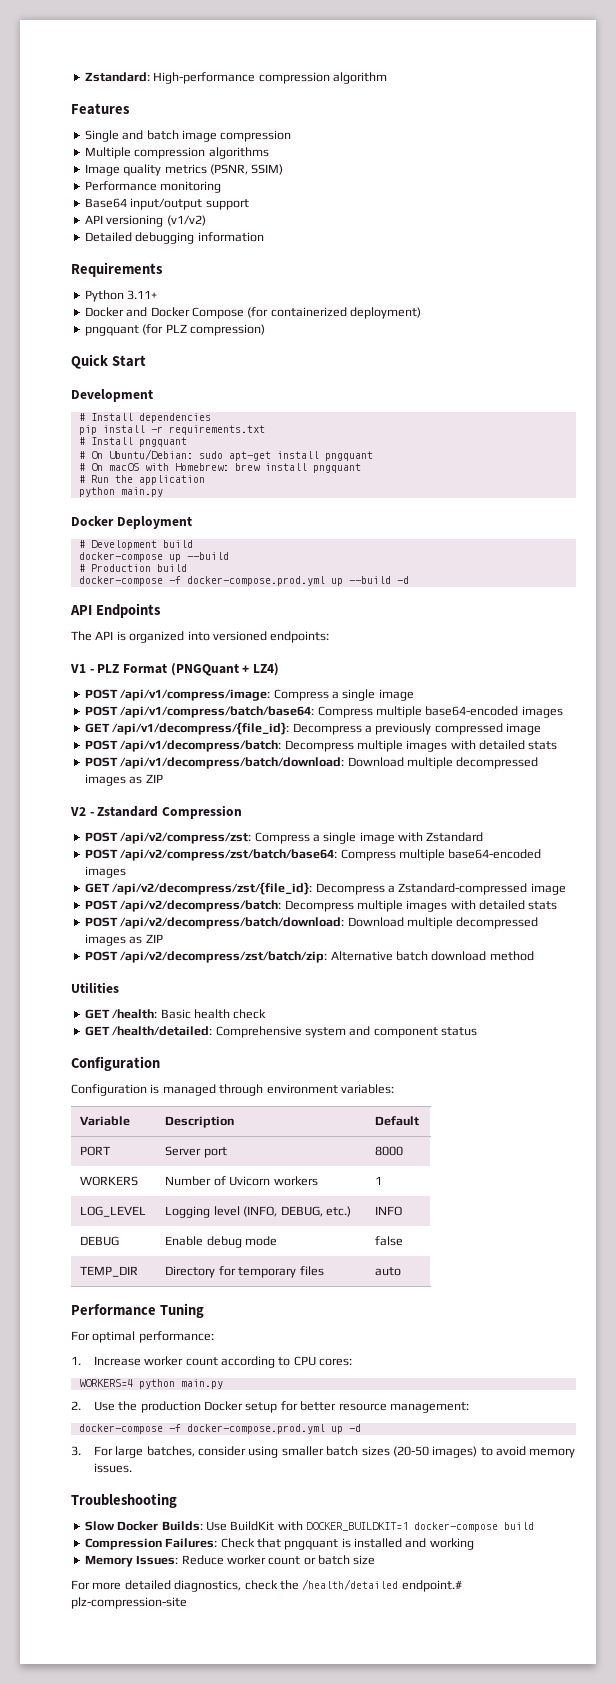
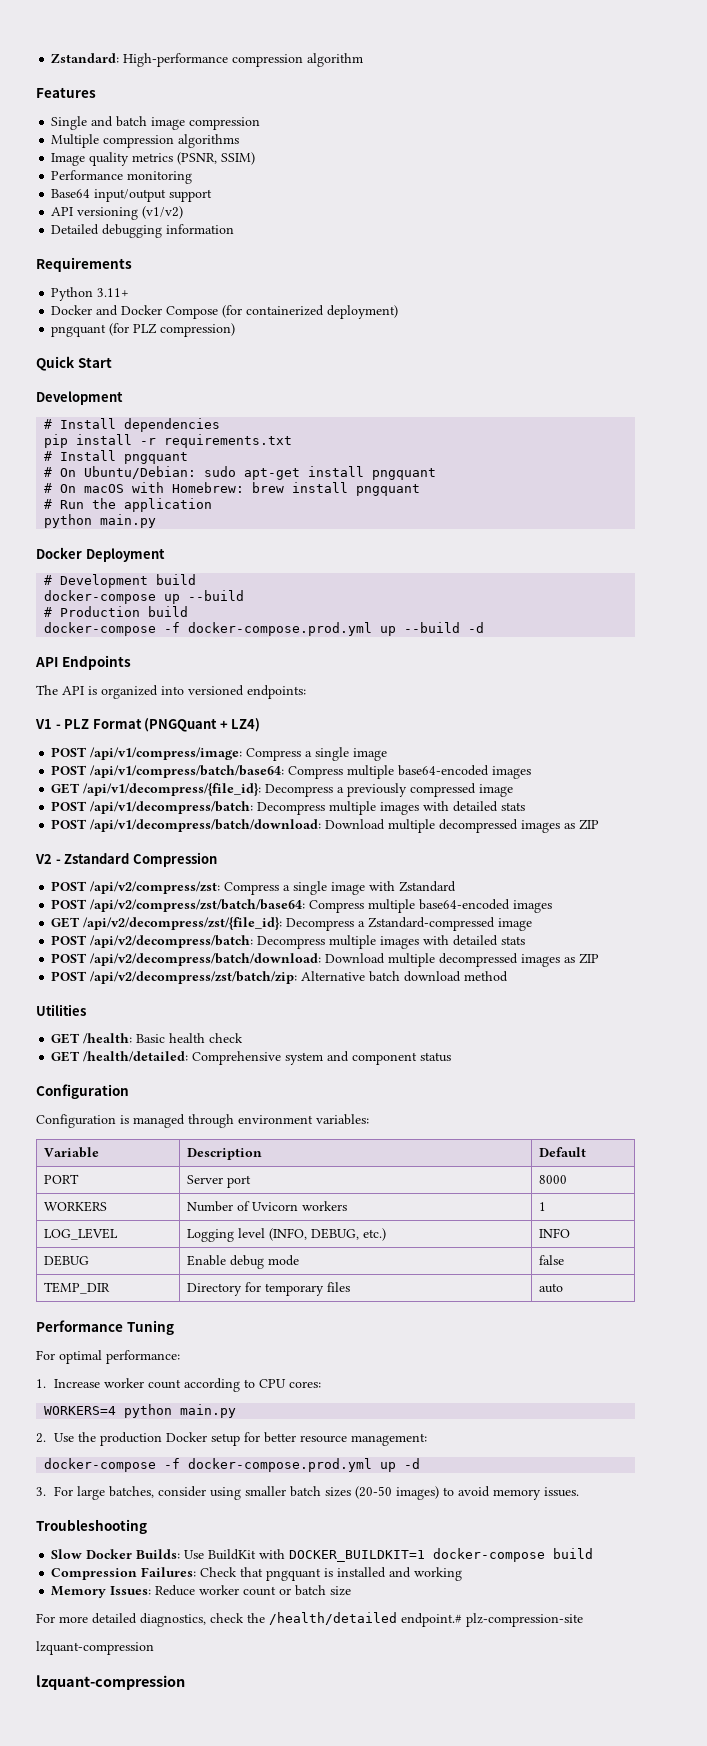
(187, 1603) none -> [36,1641,154,1655] [36,1675,185,1690] // lzquant-compression // lzquant-compression

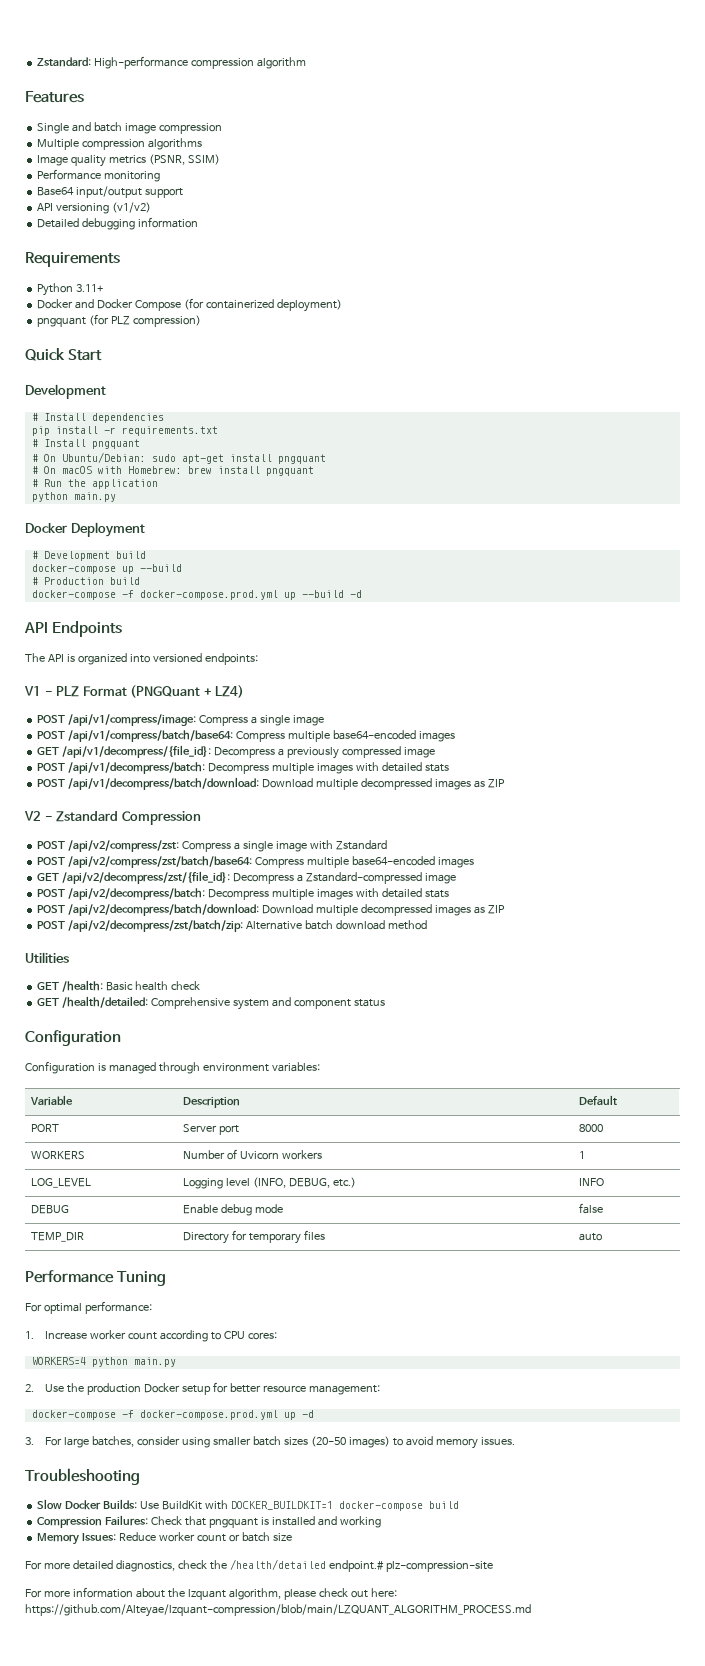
[36,1641,154,1655] [36,1675,185,1690] lzquant-compression // lzquant-compression -> [25,1587,397,1600] [25,1604,531,1617] For more information about the lzquant algorithm, please check out here: https://github.com/Alteyae/lzquant-compression/blob/main/LZQUANT_ALGORITHM_PROCESS.md

